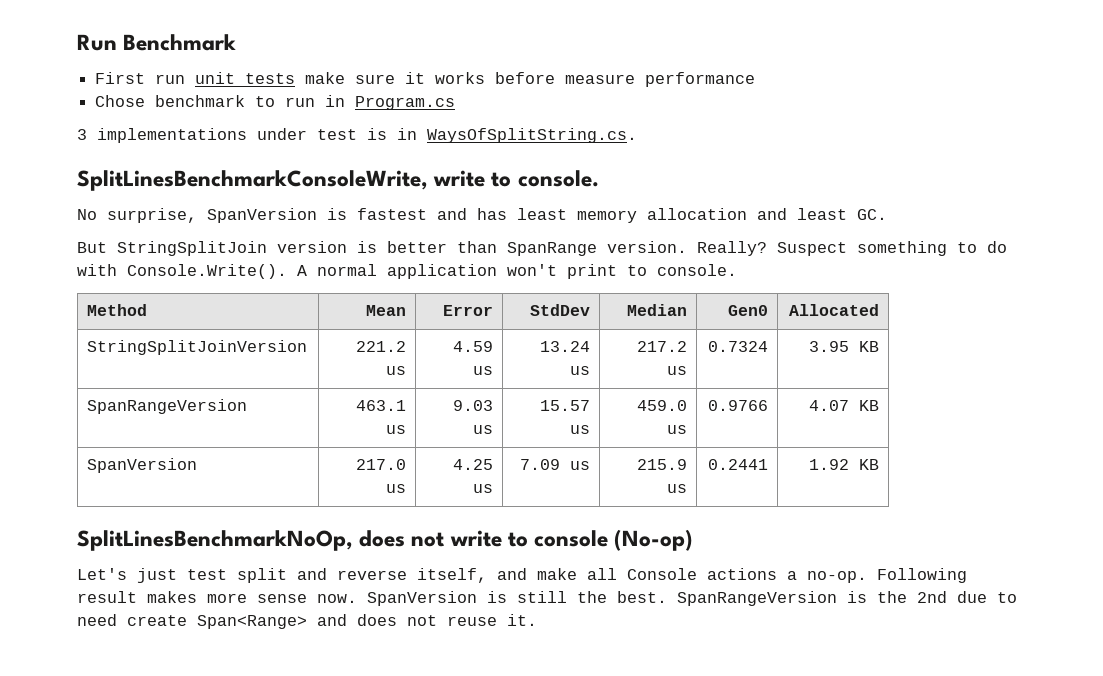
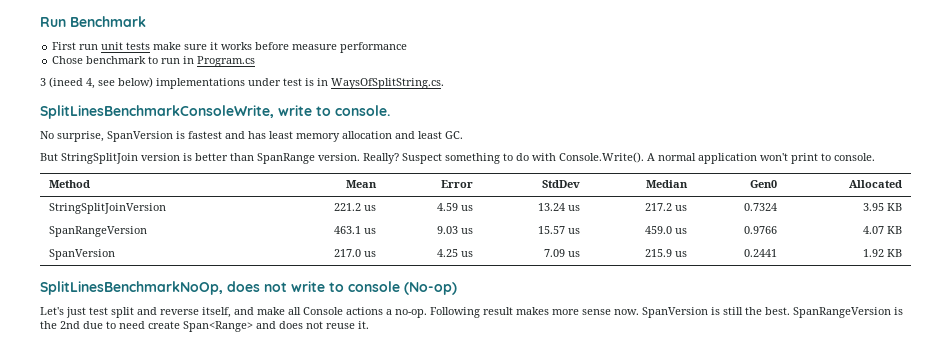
(87, 134) none -> [49,77,153,89] (ineed 4, see below)

